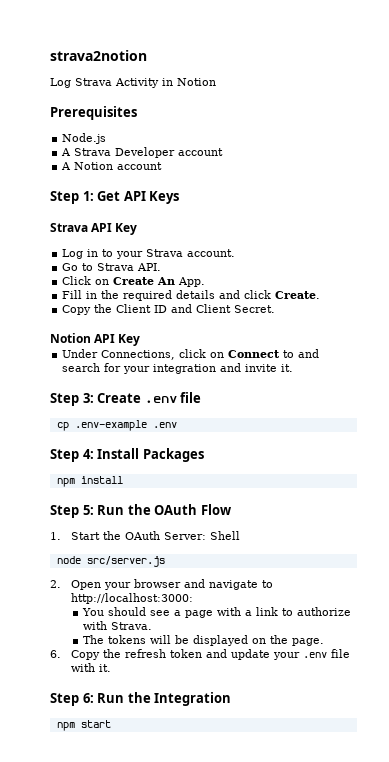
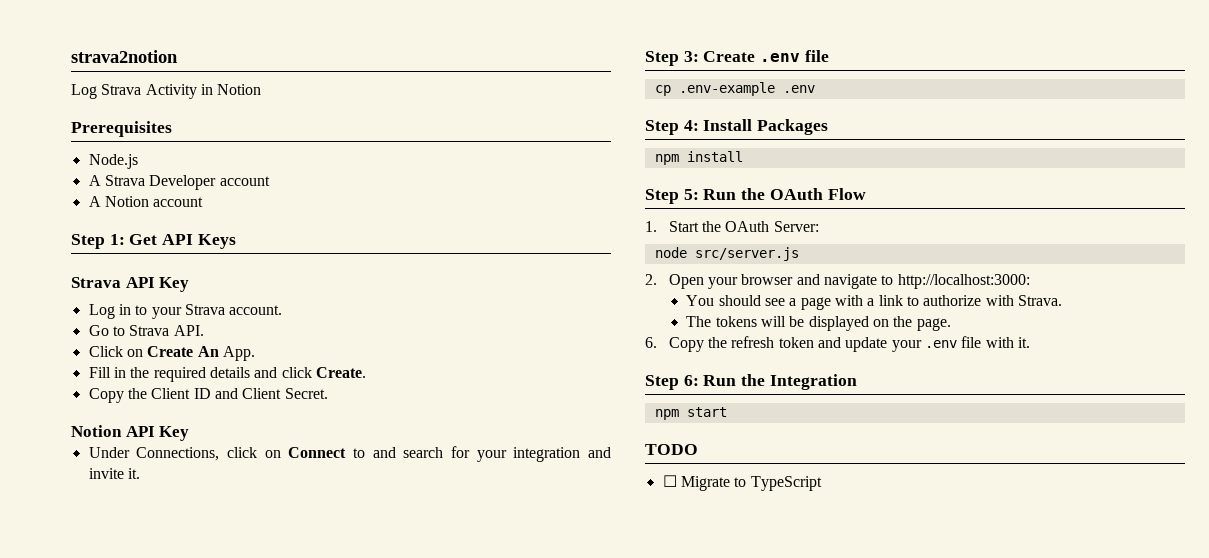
[209,531,240,540] Shell -> (819, 226) none
(111, 724) none -> [645,444,698,455] [662,475,822,491] // TODO // ☐ Migrate to TypeScript

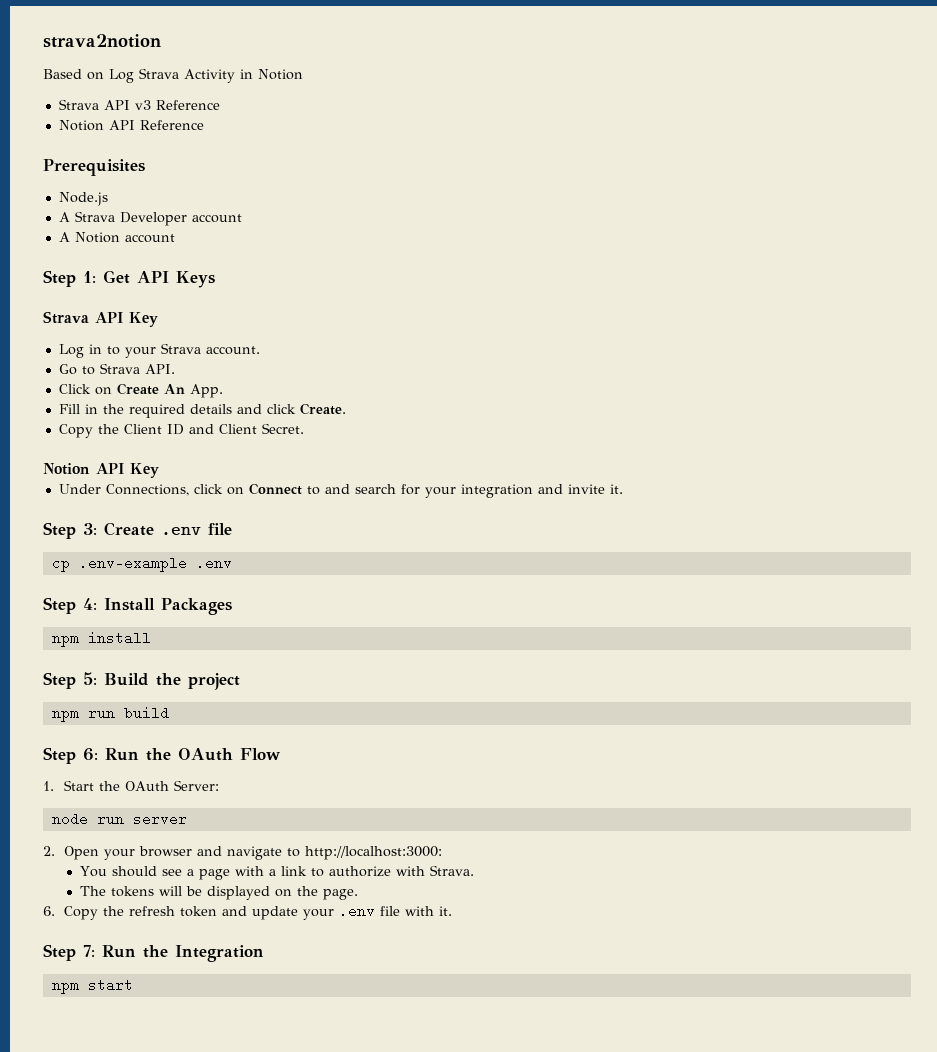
(178, 56) none -> [43,69,104,80] Based on
(262, 89) none -> [58,99,220,110] [58,120,204,131] // Strava API v3 Reference // Notion API Reference
(699, 194) none -> [104,673,240,690] [51,706,169,722] [43,747,98,764] Build the project // npm run build // Step 6:
[694,247,799,261] src/server.js -> [96,812,187,826] run server
[683,375,699,386] 6: -> [83,945,95,957] 7:
[645,444,698,455] [662,475,822,491] // TODO // ☐ Migrate to TypeScript -> (133, 985) none

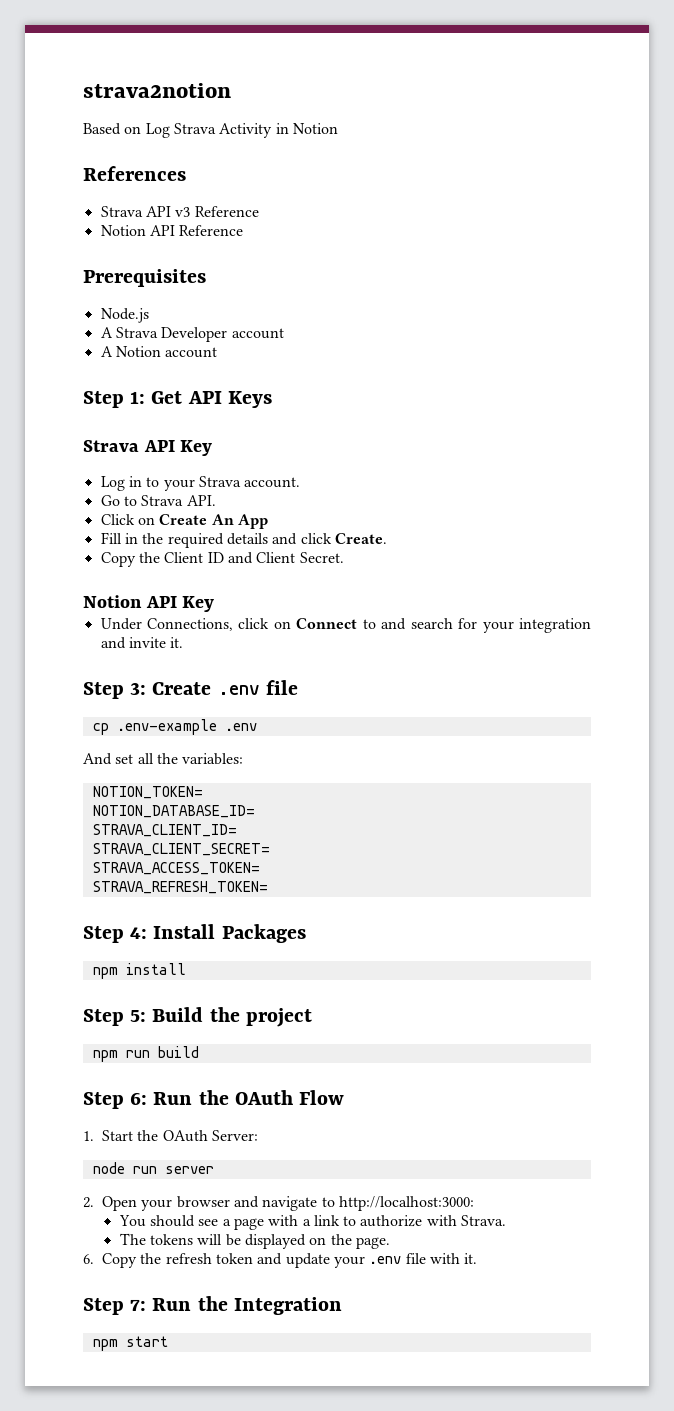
(303, 74) none -> [83,166,186,181] // References
[189,384,223,398] App. -> [237,514,268,529] App
(232, 563) none -> [83,753,244,765] [92,786,203,799] [92,805,255,818] [92,824,237,837] [92,843,270,856] [92,862,260,875] [92,881,268,894] // And set all the variables: // NOTION_TOKEN= // NOTION_DATABASE_ID= // STRAVA_CLIENT_ID= // STRAVA_CLIENT_SECRET= // STRAVA_ACCESS_TOKEN= // STRAVA_REFRESH_TOKEN=

